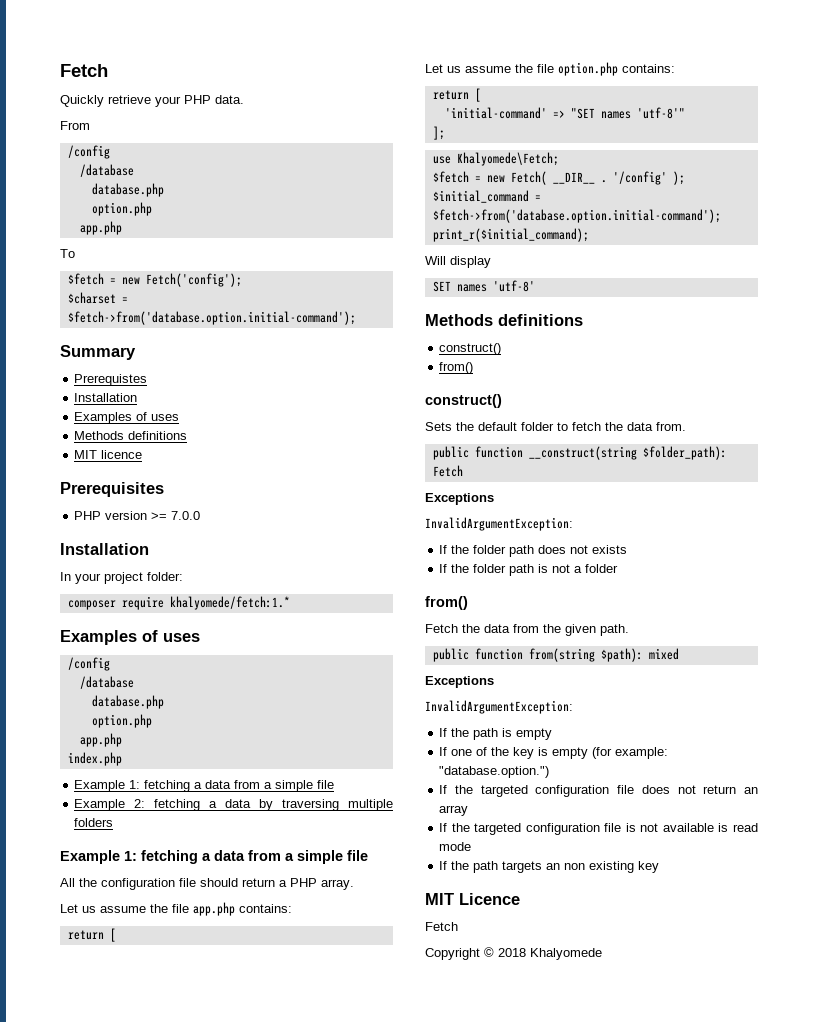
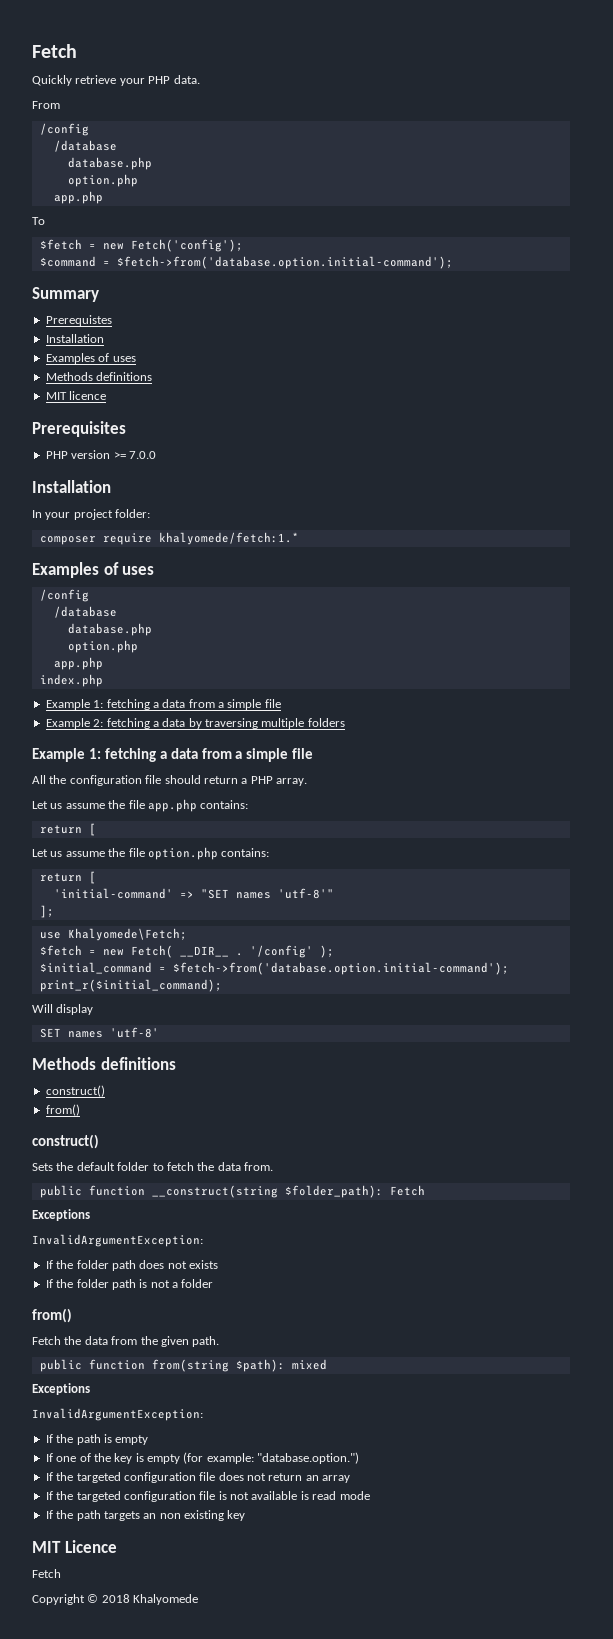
[67,292,116,304] $charset -> [39,256,96,267] $command

